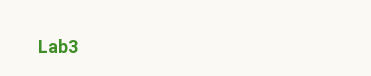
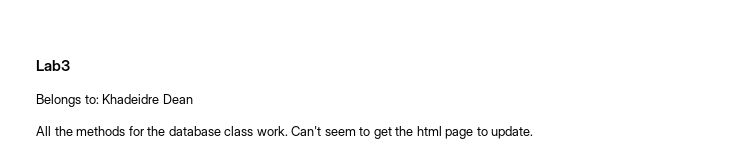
(78, 46) none -> [36,94,193,107] [36,126,534,139] // Belongs to: Khadeidre Dean // All the methods for the database class work. Can't seem to get the html page to update.

